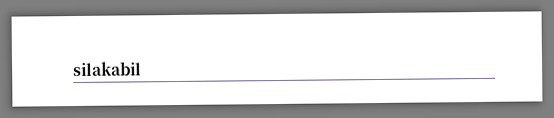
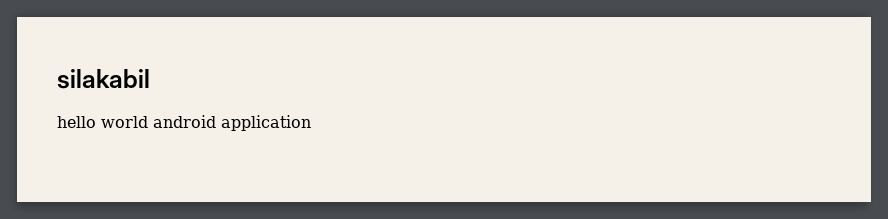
(142, 69) none -> [57,115,311,131] // hello world android application

